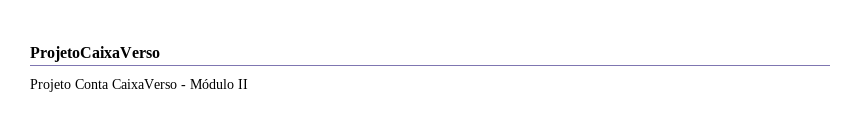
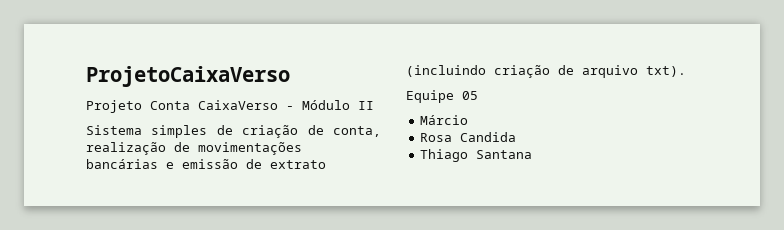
(248, 84) none -> [86,125,381,138] [86,142,302,155] [86,159,326,169] [406,65,686,78] [406,90,478,103] [420,115,469,125] [420,132,517,142] [420,149,533,162] // Sistema simples de criação de conta, realização de movimentações bancárias e emissão de extrato (incluindo criação de arquivo txt). // Equipe 05 // Márcio // Rosa Candida // Thiago Santana

